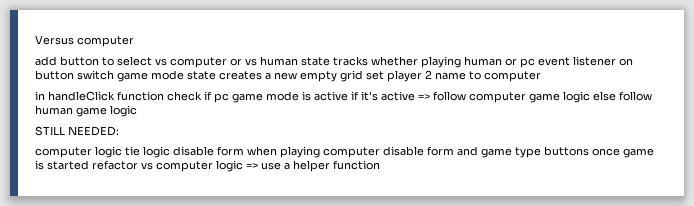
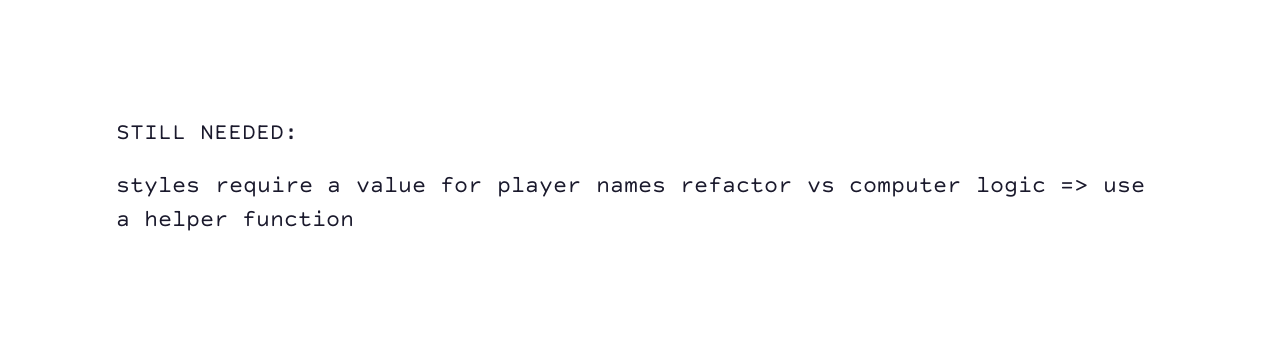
[35,35,134,47] [35,56,633,68] [35,70,541,82] [35,91,652,103] [35,105,137,117] [35,126,119,136] [35,146,654,158] [35,160,89,170] Versus computer // add button to select vs computer or vs human state tracks whether playing human or pc event listener on button switch game mode state creates a new empty grid set player 2 name to computer // in handleClick function check if pc game mode is active if it's active => follow computer game logic else follow human game logic // STILL NEEDED: // computer logic tie logic disable form when playing computer disable form and game type buttons once game is started -> [116,125,298,140] [116,176,666,197] STILL NEEDED: // styles require a value for player names

